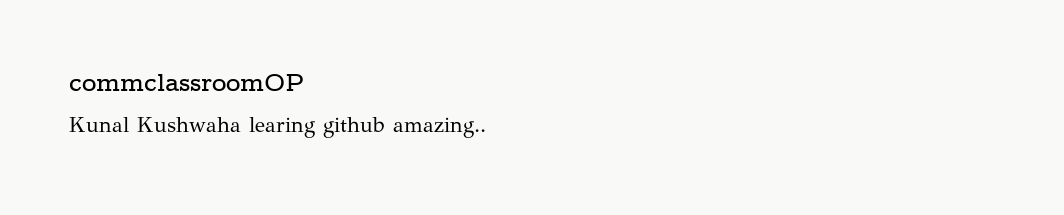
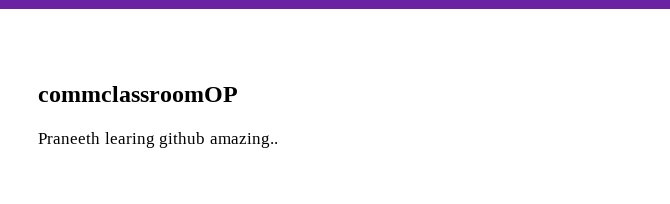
[69,117,241,132] Kunal Kushwaha -> [38,132,100,144] Praneeth

